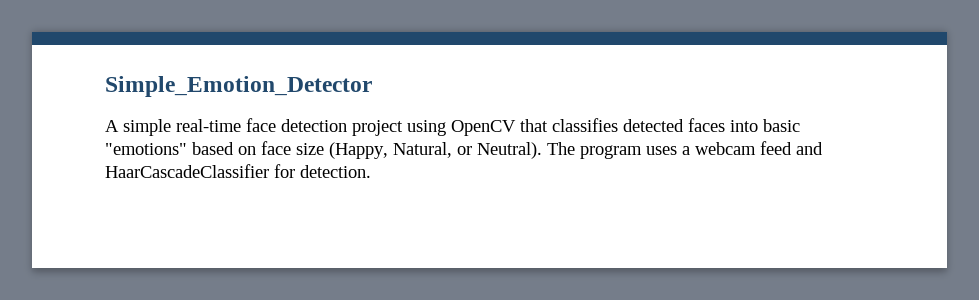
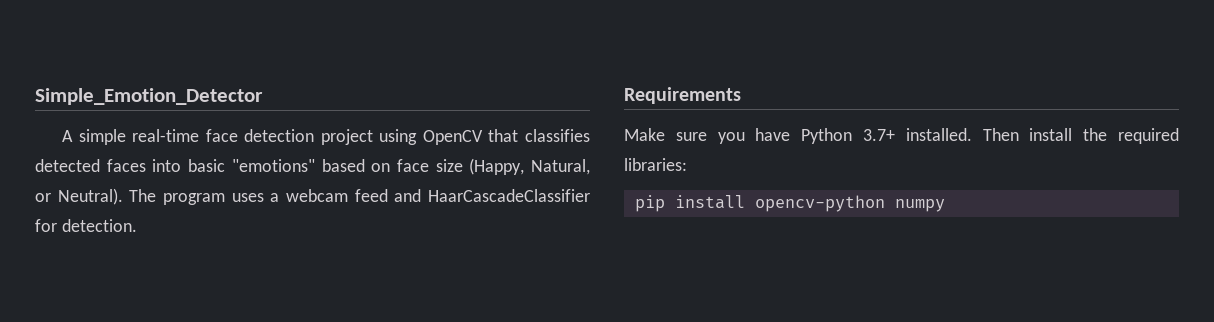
(371, 171) none -> [624,87,741,104] [624,128,1179,144] [624,158,687,171] [634,195,945,212] // Requirements // Make sure you have Python 3.7+ installed. Then install the required libraries: // pip install opencv-python numpy

